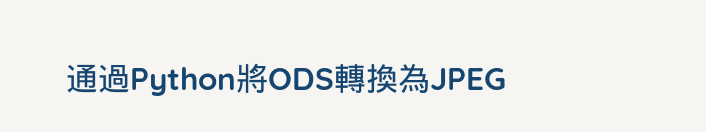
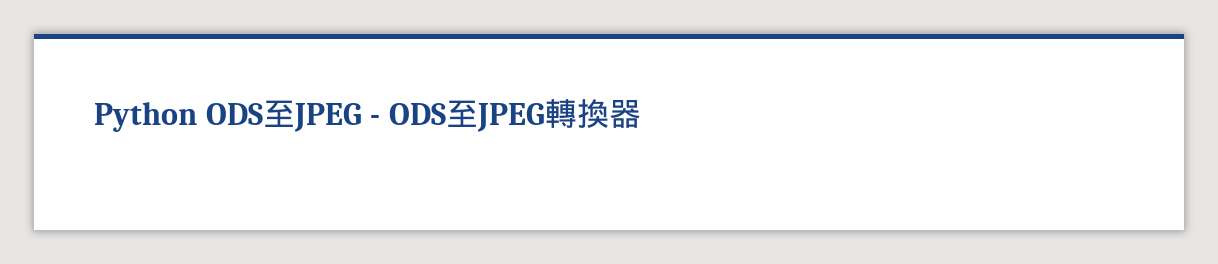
[66,63,506,96] 通過Python將ODS轉換為JPEG -> [94,99,641,132] Python ODS至JPEG - ODS至JPEG轉換器

